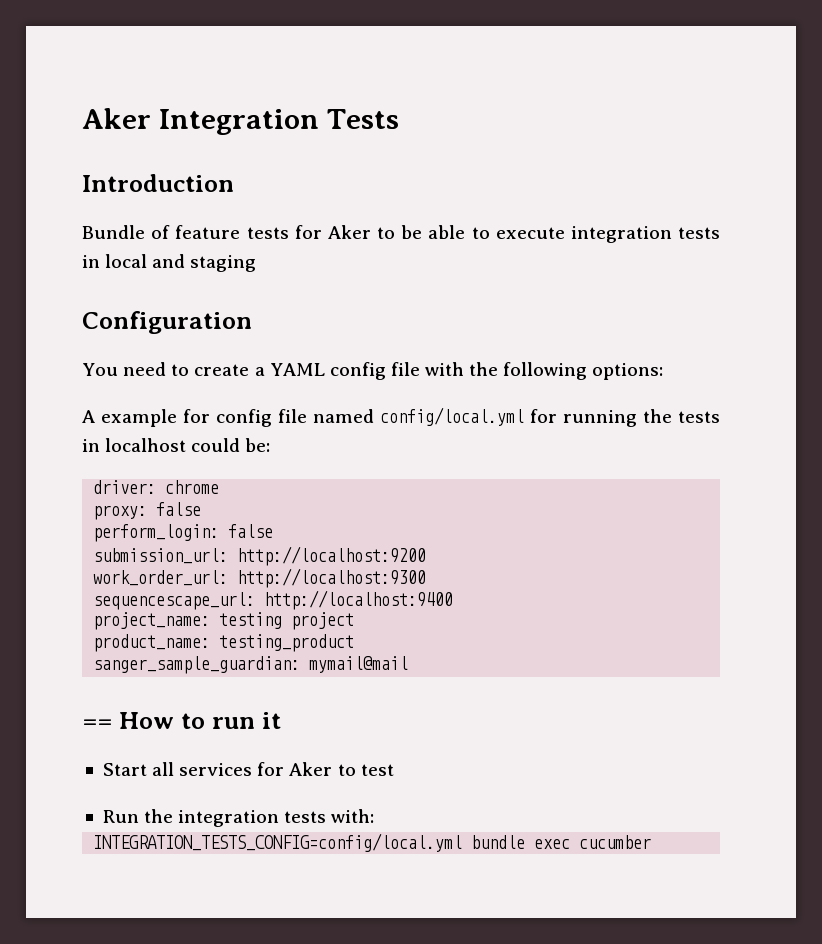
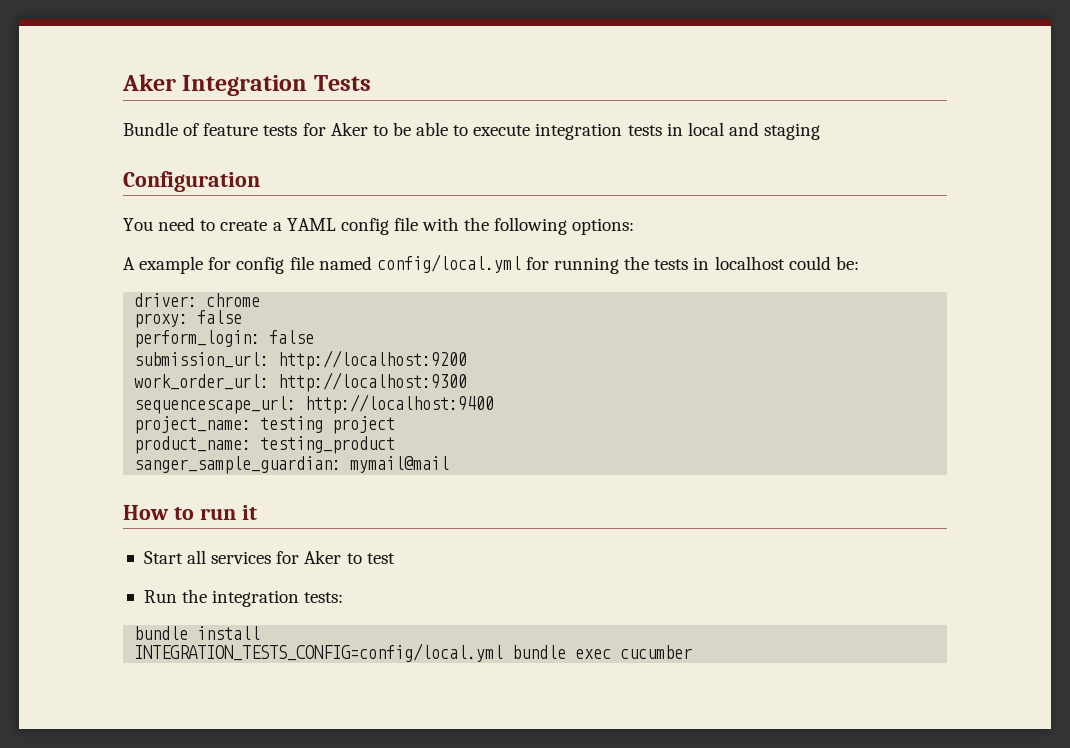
[82,174,234,192] // Introduction -> (371, 83) none
[82,719,112,729] == -> (450, 464) none
[284,809,375,823] tests with: -> [304,592,344,603] [134,626,261,640] tests: // bundle install

